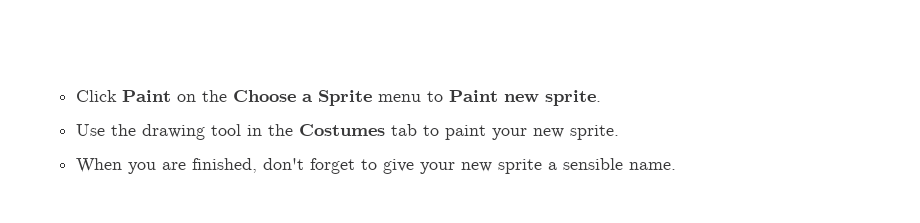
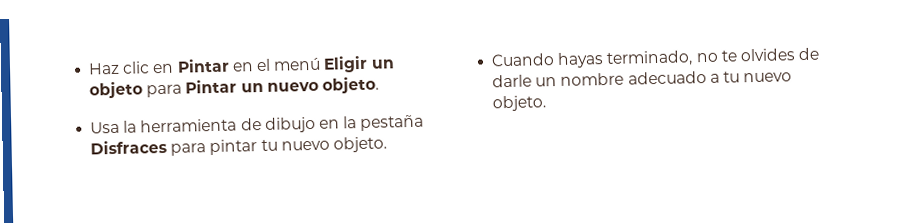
[76,90,602,106] [76,124,620,140] [76,158,677,174] Click Paint on the Choose a Sprite menu to Paint new sprite. // Use the drawing tool in the Costumes tab to paint your new sprite. // When you are finished, don't forget to give your new sprite a sensible name. -> [88,55,395,75] [89,76,379,99] [90,114,425,134] [90,136,387,156] [491,47,821,68] [492,70,793,88] [492,95,547,112] Haz clic en Pintar en el menú Eligir un objeto para Pintar un nuevo objeto. // Usa la herramienta de dibujo en la pestaña Disfraces para pintar tu nuevo objeto. // Cuando hayas terminado, no te olvides de darle un nombre adecuado a tu nuevo objeto.

